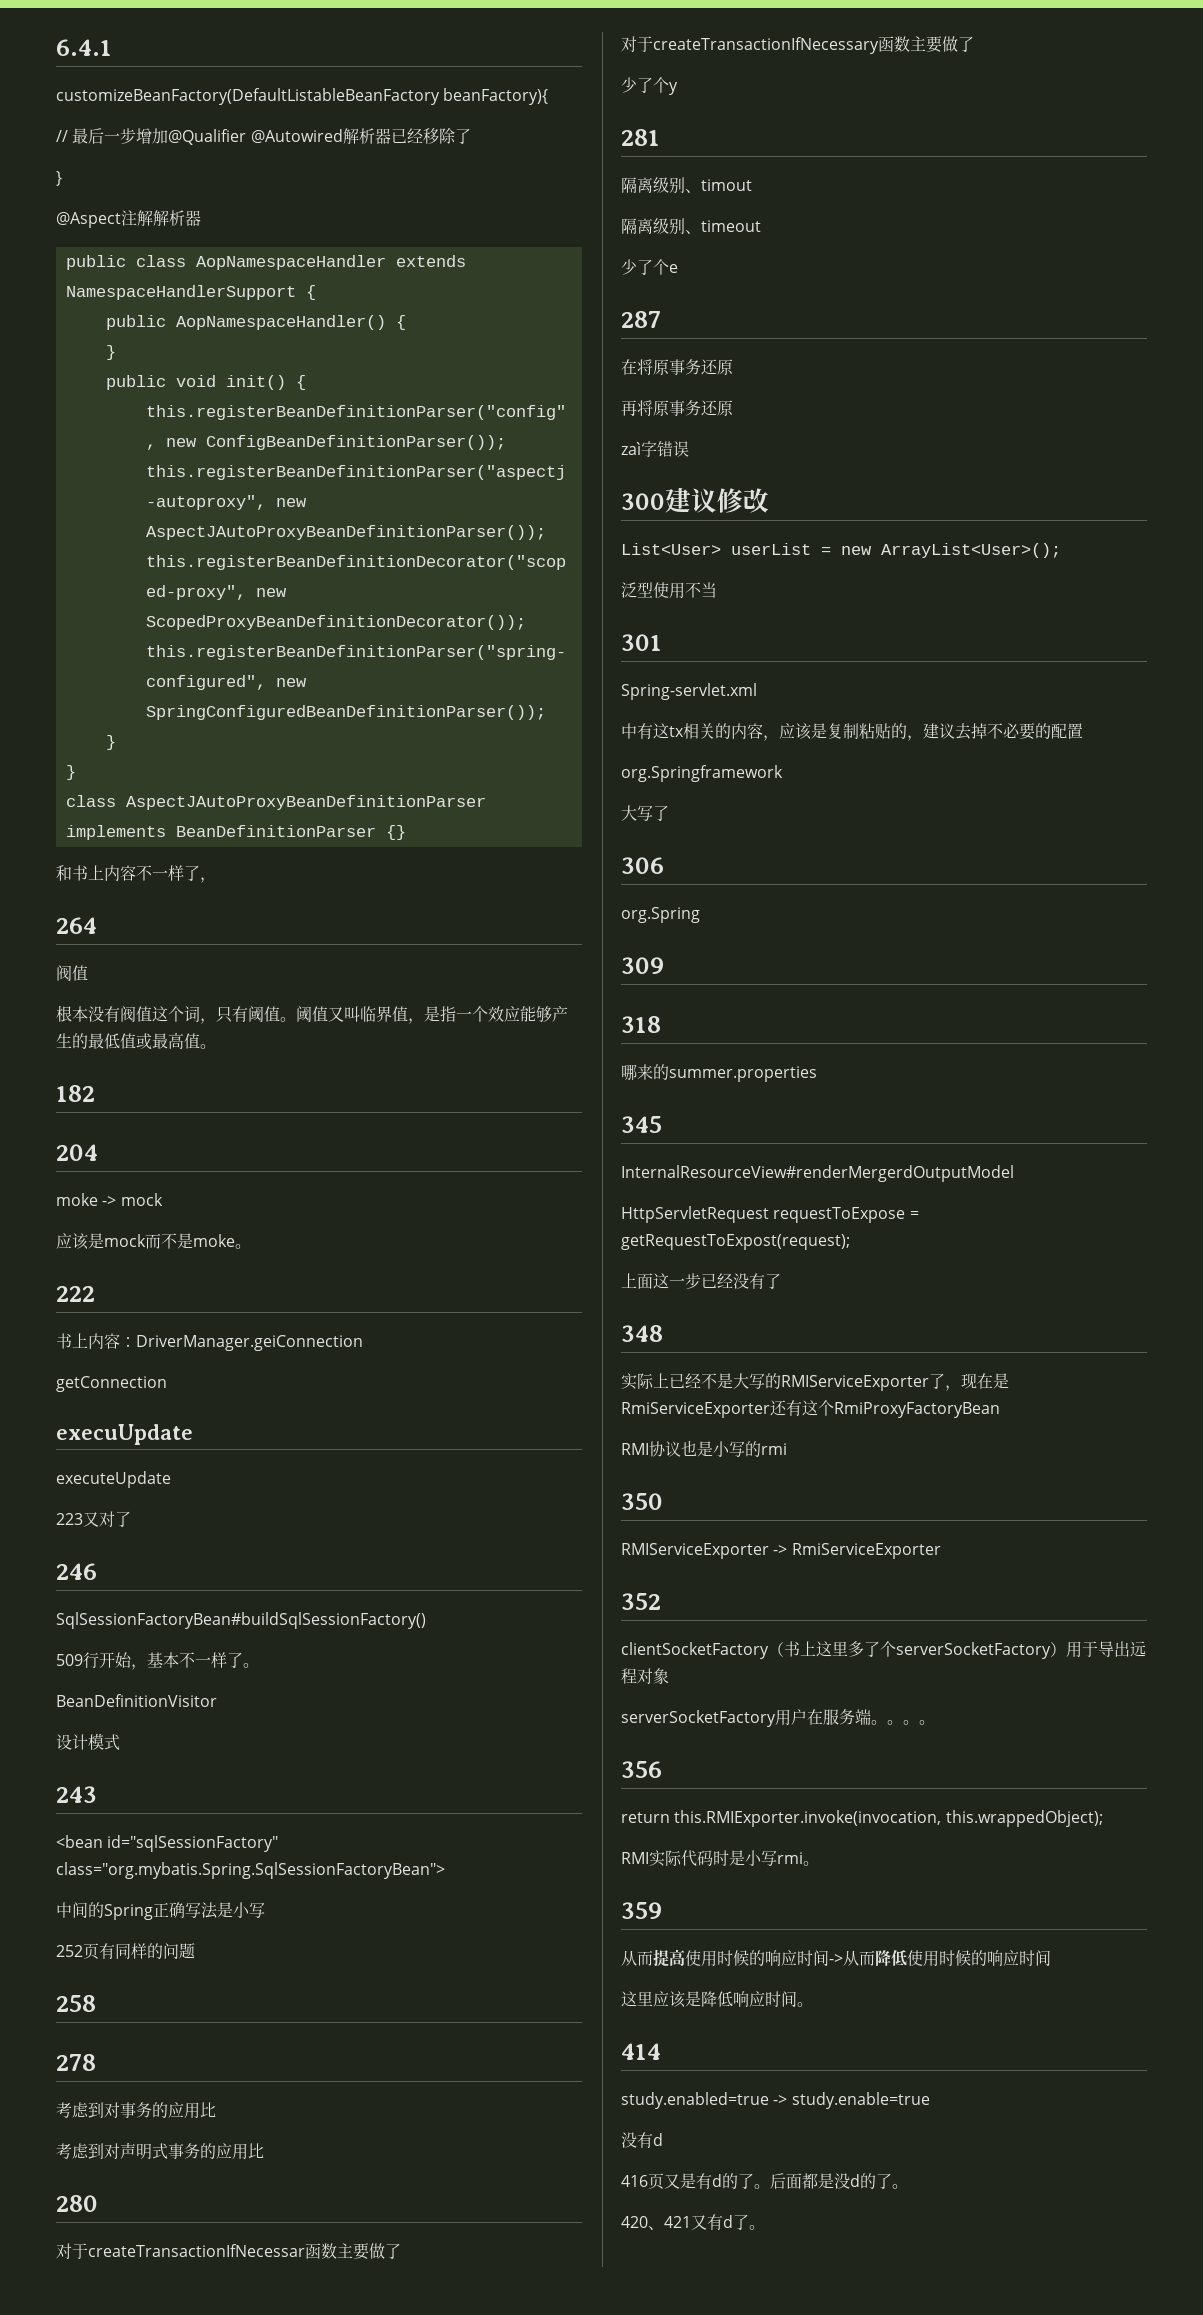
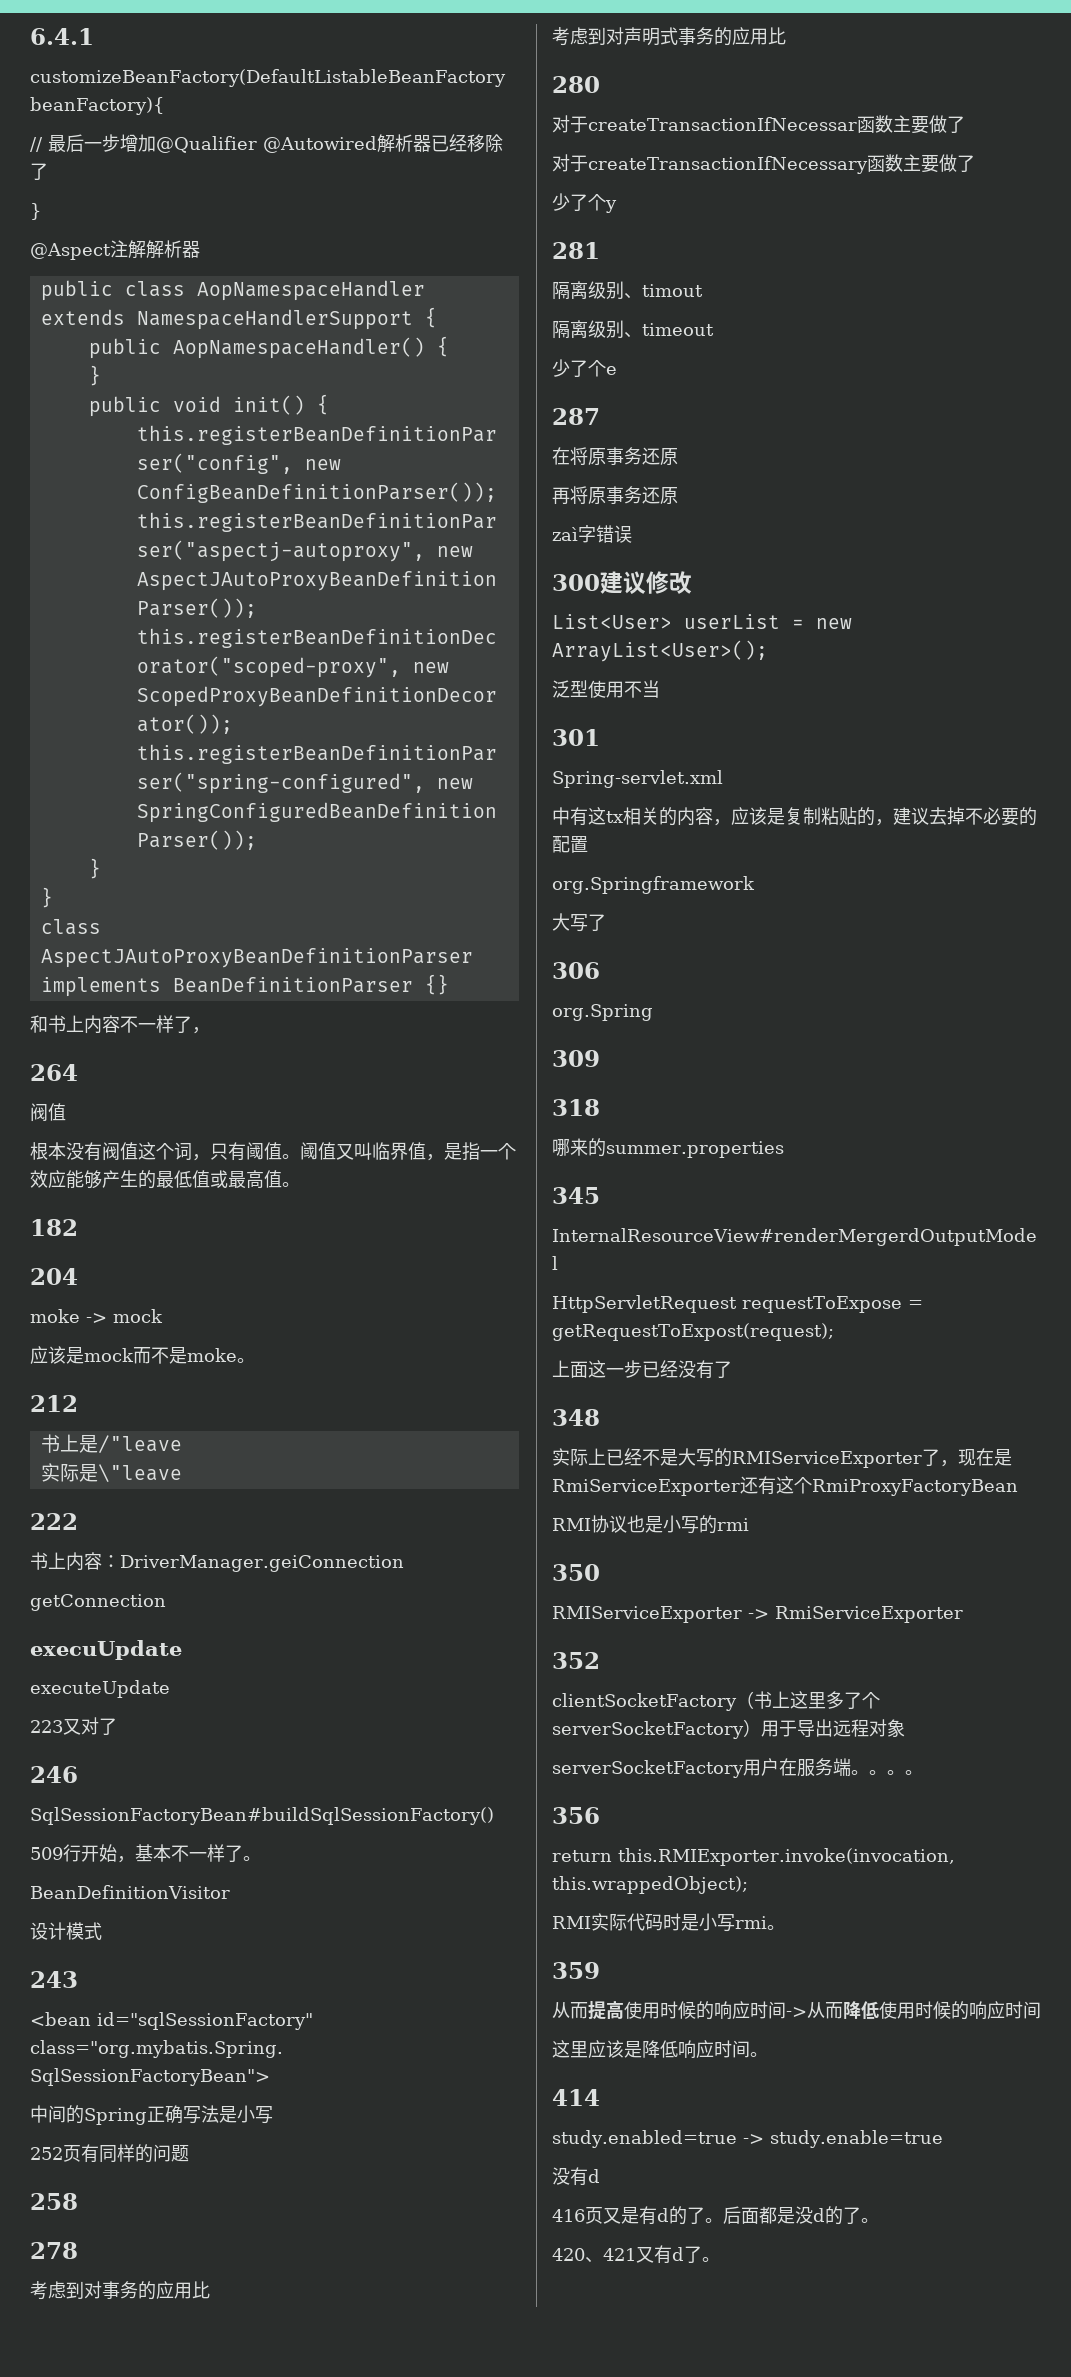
(251, 1246) none -> [30,1395,78,1412] [40,1434,182,1453] [40,1463,182,1482] // 212 // 书上是/"leave // 实际是\"leave

